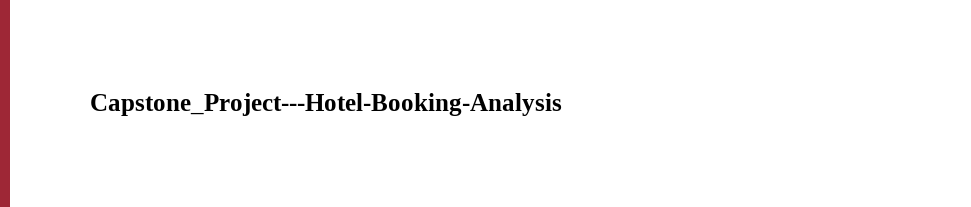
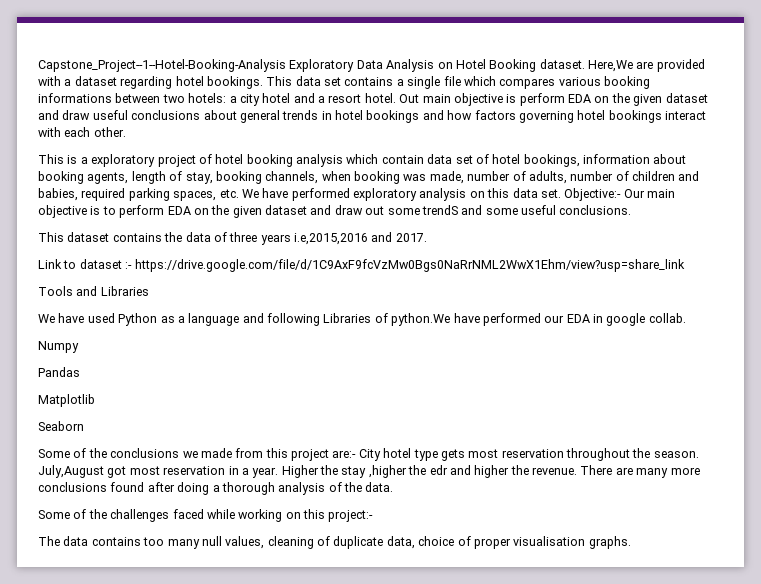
[90,93,562,116] Capstone_Project---Hotel-Booking-Analysis -> [38,59,705,72] [38,76,650,89] [38,93,708,106] [38,110,706,123] [38,127,126,137] [38,154,687,167] [38,171,700,184] [38,188,675,201] [38,205,632,218] [38,232,427,245] [38,259,685,272] [38,286,149,296] [38,313,686,326] [38,341,79,353] [38,367,80,377] [38,394,95,407] [38,421,84,431] [38,448,699,461] [38,465,700,478] [38,482,394,495] [38,509,374,522] [38,536,631,549] Capstone_Project--1--Hotel-Booking-Analysis Exploratory Data Analysis on Hotel Booking dataset. Here,We are provided with a dataset regarding hotel bookings. This data set contains a single file which compares various booking informations between two hotels: a city hotel and a resort hotel. Out main objective is perform EDA on the given dataset and draw useful conclusions about general trends in hotel bookings and how factors governing hotel bookings interact with each other. // This is a exploratory project of hotel booking analysis which contain data set of hotel bookings, information about booking agents, length of stay, booking channels, when booking was made, number of adults, number of children and babies, required parking spaces, etc. We have performed exploratory analysis on this data set. Objective:- Our main objective is to perform EDA on the given dataset and draw out some trendS and some useful conclusions. // This dataset contains the data of three years i.e,2015,2016 and 2017. // Link to dataset :- https://drive.google.com/file/d/1C9AxF9fcVzMw0Bgs0NaRrNML2WwX1Ehm/view?usp=share_link // Tools and Libraries // We have used Python as a language and following Libraries of python.We have performed our EDA in google collab. // Numpy // Pandas // Matplotlib // Seaborn // Some of the conclusions we made from this project are:- City hotel type gets most reservation throughout the season. July,August got most reservation in a year. Higher the stay ,higher the edr and higher the revenue. There are many more conclusions found after doing a thorough analysis of the data. // Some of the challenges faced while working on this project:- // The data contains too many null values, cleaning of duplicate data, choice of proper visualisation graphs.

